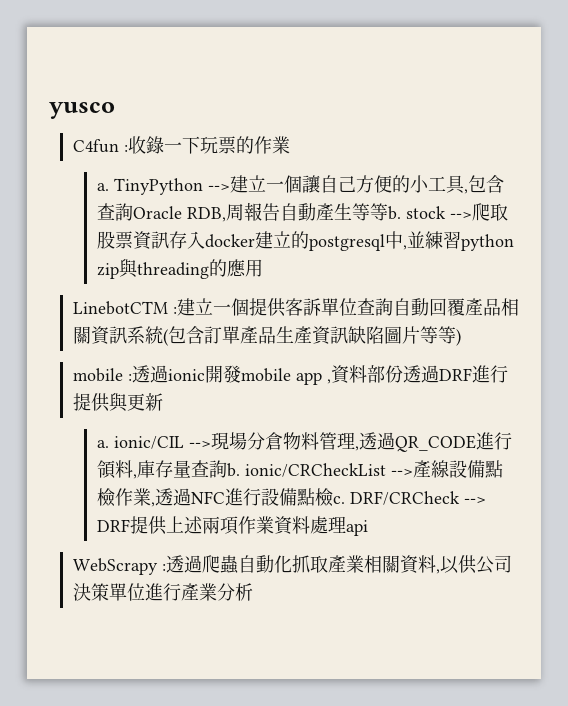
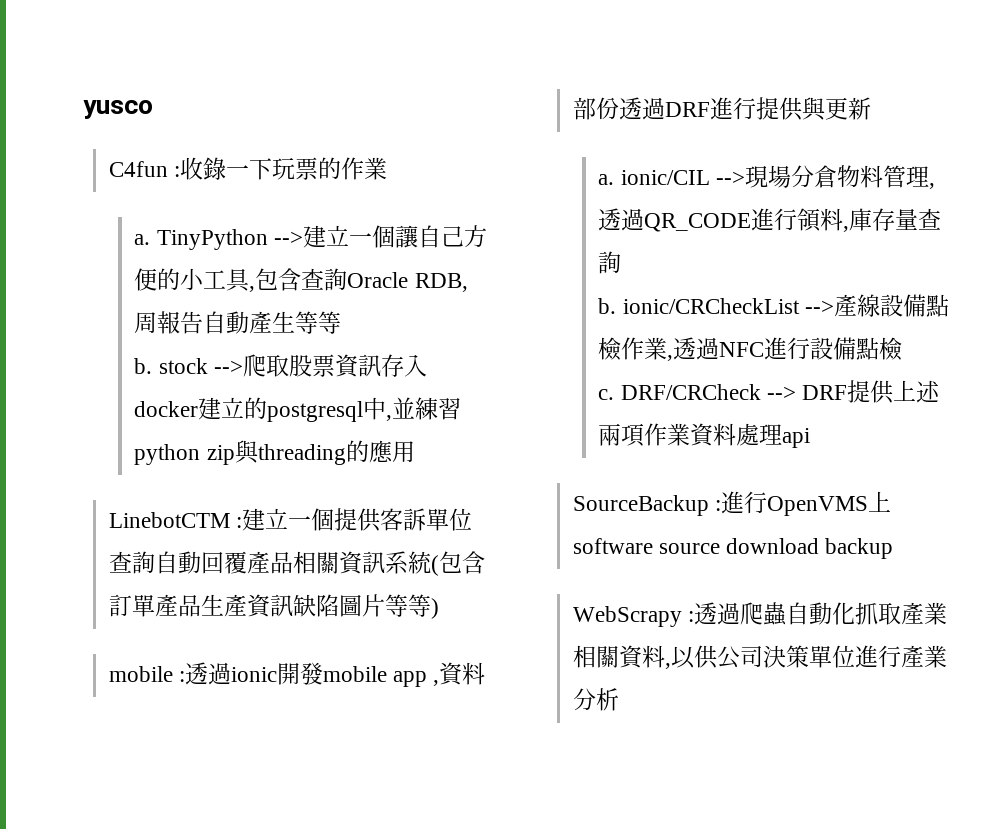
(388, 212) none -> (342, 322) //
(227, 469) none -> (622, 262) //
(333, 497) none -> (903, 349) //
(368, 528) none -> [572,491,891,516] [572,538,894,559] // SourceBackup :進行OpenVMS上software source download backup

